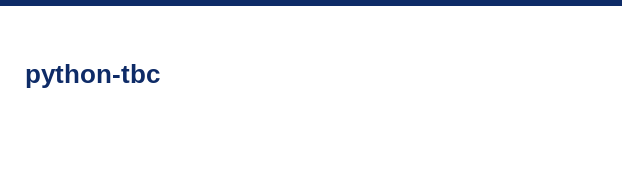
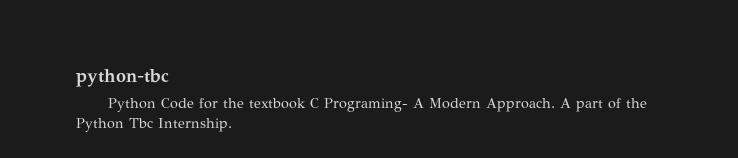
(160, 76) none -> [108,98,648,112] [76,118,232,132] // Python Code for the textbook C Programing- A Modern Approach. A part of the Python Tbc Internship.

